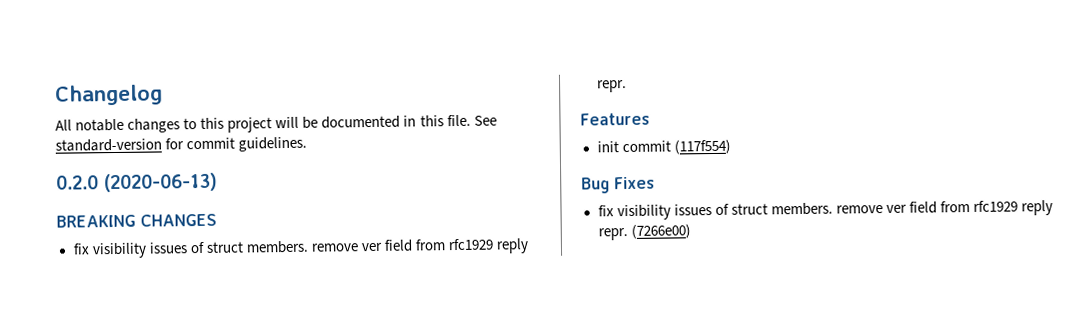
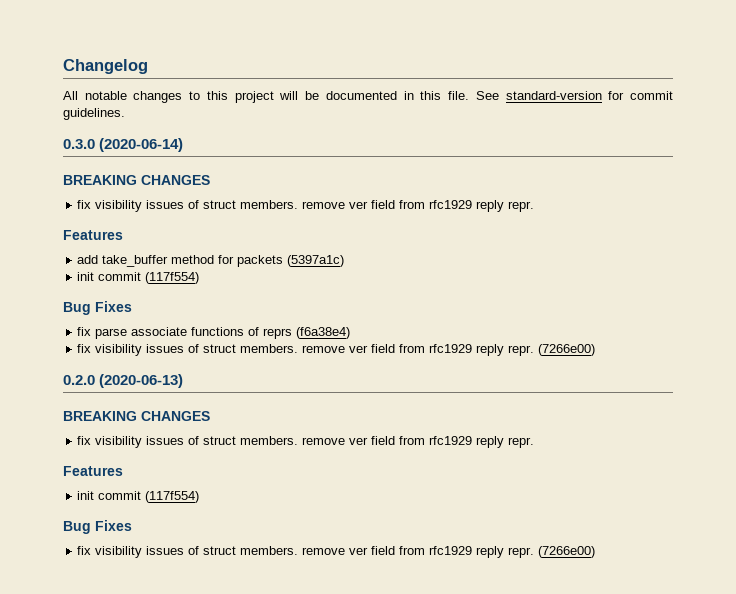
(308, 144) none -> [63,138,184,152] [63,175,210,185] [77,200,535,212] [63,230,123,240] [77,255,345,267] [77,272,200,284] [63,301,132,315] [77,327,351,339] [77,344,596,356] // 0.3.0 (2020-06-14) // BREAKING CHANGES // fix visibility issues of struct members. remove ver field from rfc1929 reply repr. // Features // add take_buffer method for packets (5397a1c) // init commit (117f554) // Bug Fixes // fix parse associate functions of reprs (f6a38e4) // fix visibility issues of struct members. remove ver field from rfc1929 reply repr. (7266e00)

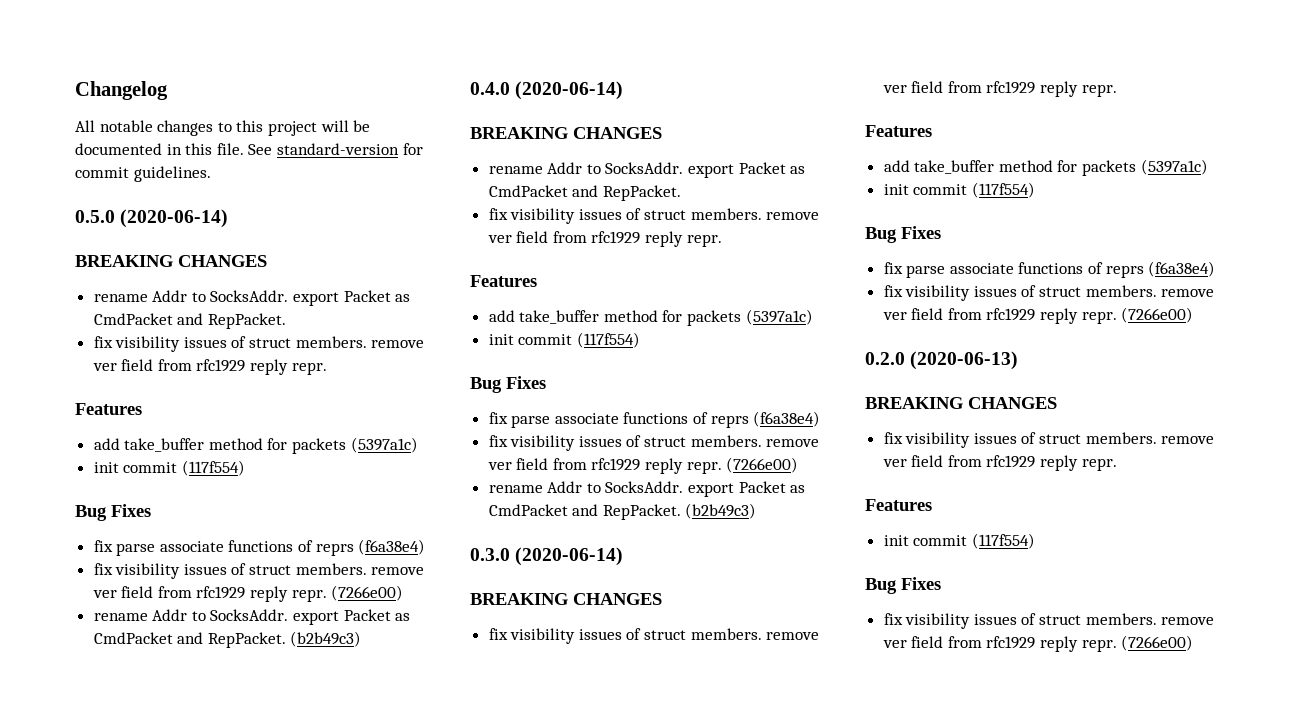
(125, 114) none -> [75,209,229,228] [75,255,267,267] [93,290,411,306] [93,313,286,329] [93,336,425,352] [92,359,327,375] [75,403,142,415] [93,437,418,454] [93,460,245,476] [75,504,151,521] [93,539,426,556] [93,563,425,579] [92,585,404,602] [93,609,411,625] [93,631,362,648] [470,81,624,100] [470,127,662,139] [488,162,806,178] [488,185,681,201] [488,208,820,224] [487,231,722,247] [470,275,537,287] [488,309,813,326] [488,332,640,348] [470,376,546,393] [488,411,821,428] [488,435,820,451] [487,457,799,474] [488,481,806,497] [488,503,757,520] // 0.5.0 (2020-06-14) // BREAKING CHANGES // rename Addr to SocksAddr. export Packet as CmdPacket and RepPacket. // fix visibility issues of struct members. remove ver field from rfc1929 reply repr. // Features // add take_buffer method for packets (5397a1c) // init commit (117f554) // Bug Fixes // fix parse associate functions of reprs (f6a38e4) // fix visibility issues of struct members. remove ver field from rfc1929 reply repr. (7266e00) // rename Addr to SocksAddr. export Packet as CmdPacket and RepPacket. (b2b49c3) // 0.4.0 (2020-06-14) // BREAKING CHANGES // rename Addr to SocksAddr. export Packet as CmdPacket and RepPacket. // fix visibility issues of struct members. remove ver field from rfc1929 reply repr. // Features // add take_buffer method for packets (5397a1c) // init commit (117f554) // Bug Fixes // fix parse associate functions of reprs (f6a38e4) // fix visibility issues of struct members. remove ver field from rfc1929 reply repr. (7266e00) // rename Addr to SocksAddr. export Packet as CmdPacket and RepPacket. (b2b49c3)

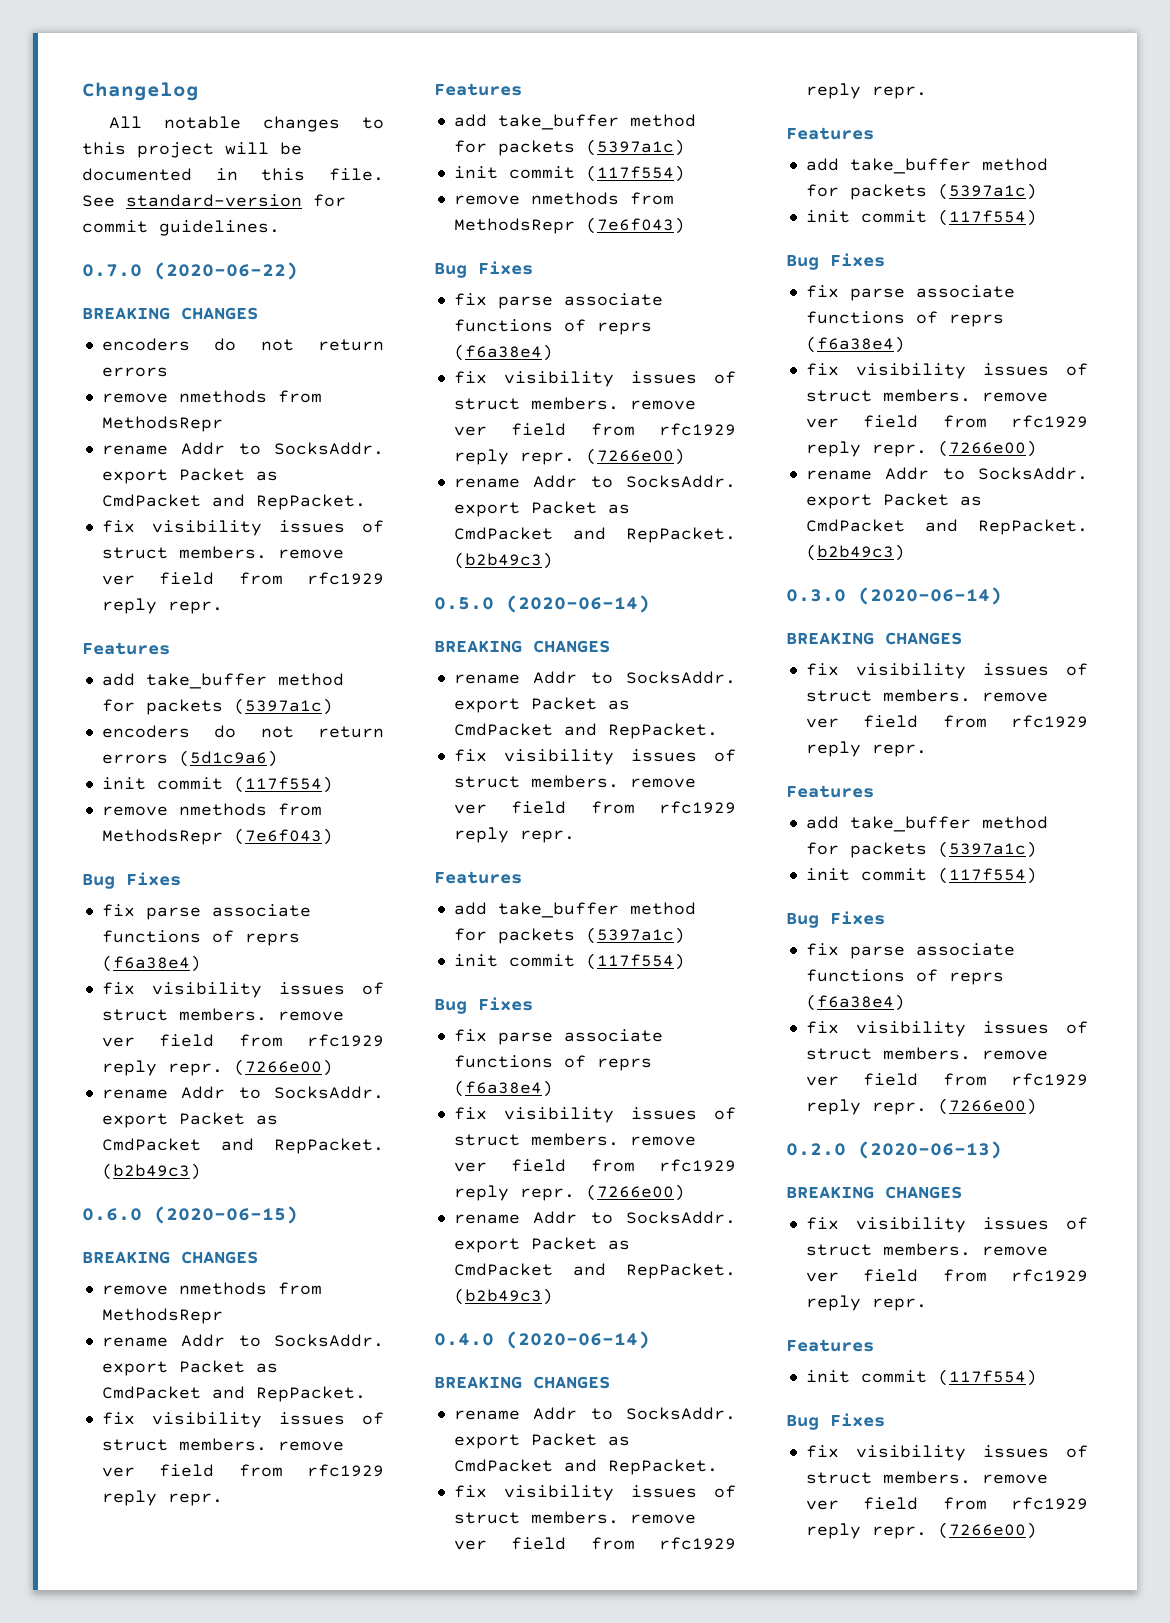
(211, 174) none -> [82,262,298,280] [82,307,258,320] [101,338,384,351] [101,367,168,377] [101,390,322,403] [101,416,223,432] [101,442,384,455] [101,468,278,484] [101,494,366,510] [101,520,384,536] [101,546,344,559] [101,572,384,585] [101,598,223,614] [82,642,170,655] [101,673,344,689] [101,698,333,715] [101,725,384,738] [101,750,278,767] [101,776,333,793] [101,803,322,816] [101,828,333,845] [82,872,181,889] [101,904,311,920] [101,930,300,946] [101,955,201,972] [101,982,384,998] [101,1008,344,1021] [101,1034,384,1047] [101,1059,333,1076] [101,1086,384,1099] [101,1112,278,1128] [101,1138,384,1154] [101,1163,201,1180] [82,1206,298,1224] [82,1251,258,1264] [101,1282,322,1295] [101,1308,223,1324] [101,1334,384,1347] [101,1360,278,1376] [101,1386,366,1402] [101,1412,384,1428] [101,1438,344,1451] [101,1464,384,1477] [101,1490,223,1506] [434,83,522,96] [453,114,696,130] [453,139,685,156] [453,165,685,182] [453,192,674,205] [453,217,685,234] [434,261,533,278] [453,293,663,309] [453,319,652,335] [453,344,553,361] [453,371,736,387] [453,397,696,410] [453,423,736,436] [453,448,685,465] [453,475,736,488] [453,501,630,517] [453,527,736,543] [453,552,553,569] // 0.7.0 (2020-06-22) // BREAKING CHANGES // encoders do not return errors // remove nmethods from MethodsRepr // rename Addr to SocksAddr. export Packet as CmdPacket and RepPacket. // fix visibility issues of struct members. remove ver field from rfc1929 reply repr. // Features // add take_buffer method for packets (5397a1c) // encoders do not return errors (5d1c9a6) // init commit (117f554) // remove nmethods from MethodsRepr (7e6f043) // Bug Fixes // fix parse associate functions of reprs (f6a38e4) // fix visibility issues of struct members. remove ver field from rfc1929 reply repr. (7266e00) // rename Addr to SocksAddr. export Packet as CmdPacket and RepPacket. (b2b49c3) // 0.6.0 (2020-06-15) // BREAKING CHANGES // remove nmethods from MethodsRepr // rename Addr to SocksAddr. export Packet as CmdPacket and RepPacket. // fix visibility issues of struct members. remove ver field from rfc1929 reply repr. // Features // add take_buffer method for packets (5397a1c) // init commit (117f554) // remove nmethods from MethodsRepr (7e6f043) // Bug Fixes // fix parse associate functions of reprs (f6a38e4) // fix visibility issues of struct members. remove ver field from rfc1929 reply repr. (7266e00) // rename Addr to SocksAddr. export Packet as CmdPacket and RepPacket. (b2b49c3)

